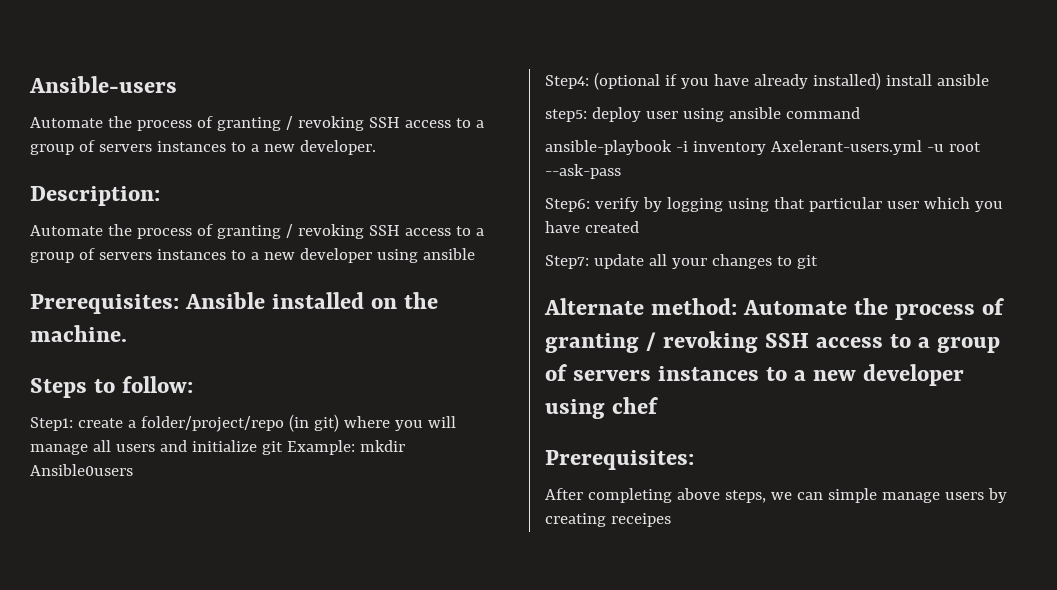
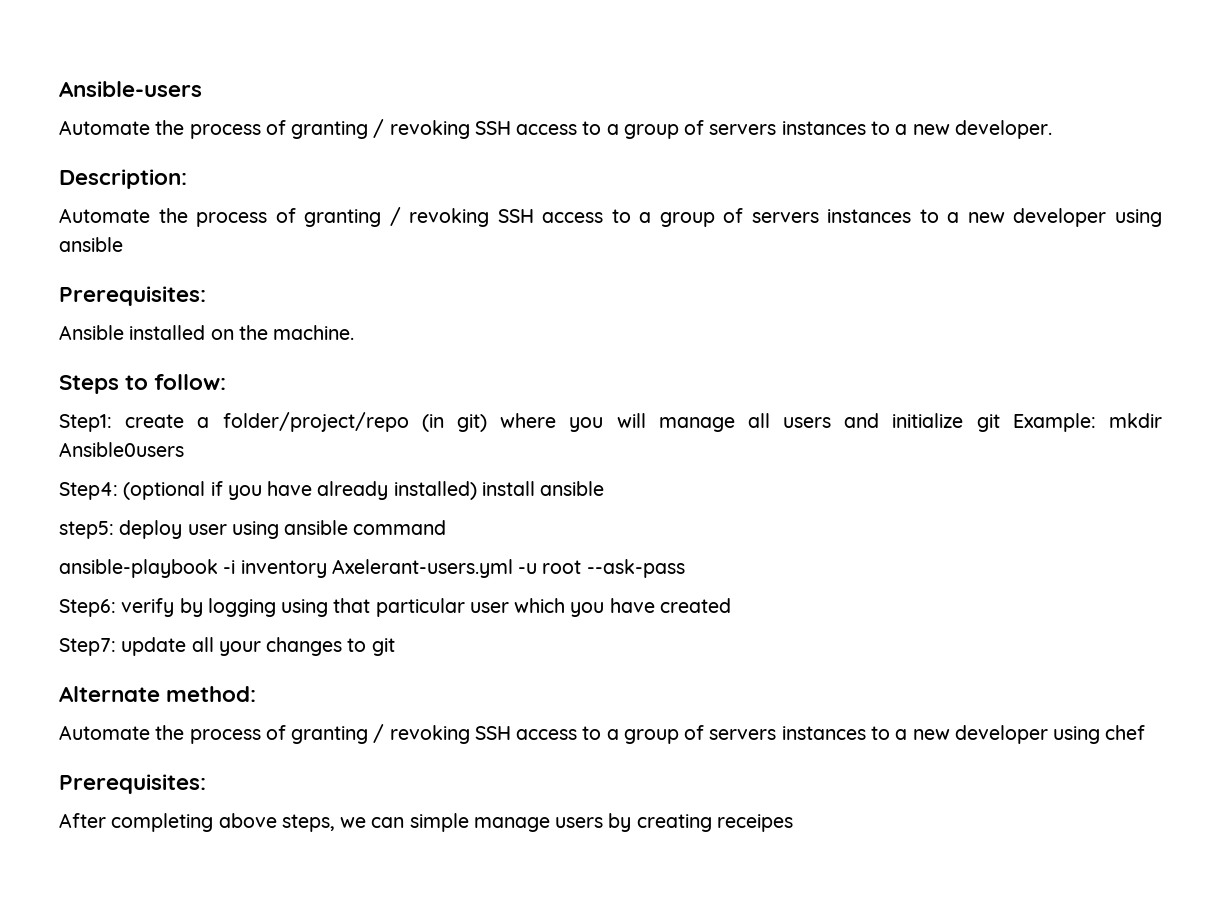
(179, 304) none -> (206, 296) //
(738, 306) none -> (257, 694) //

